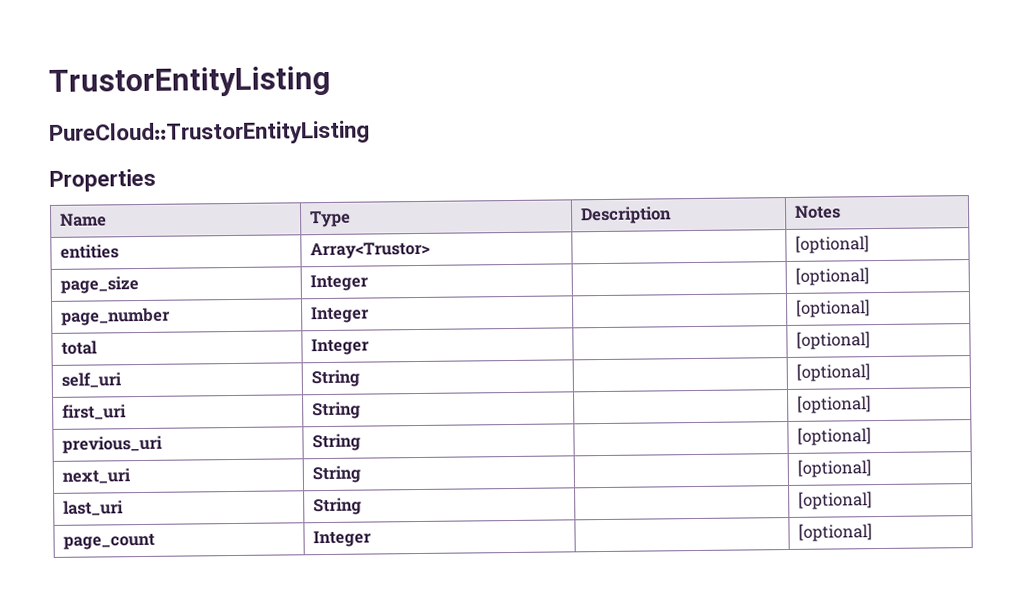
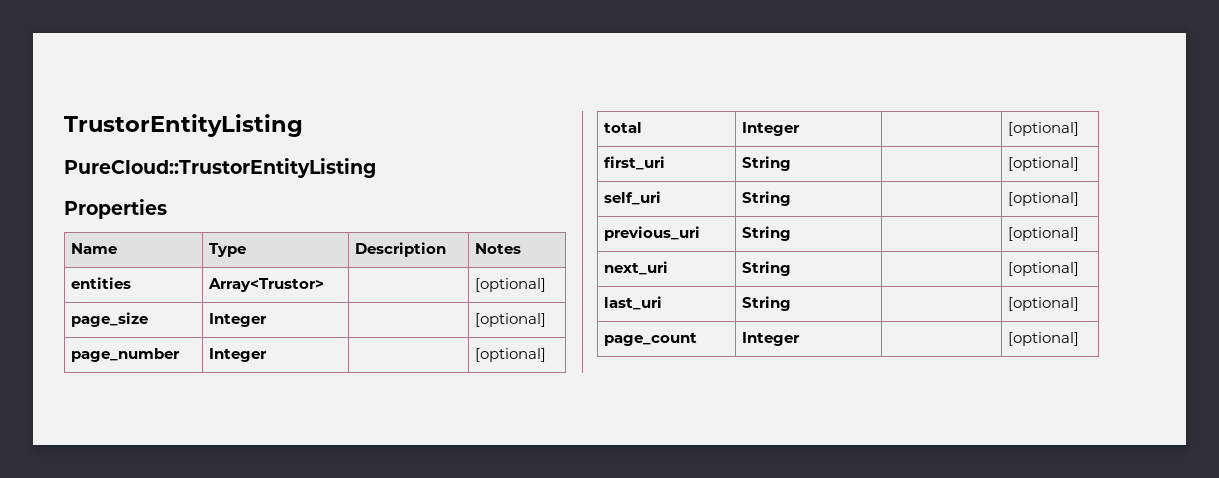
[61,372,123,388] [311,369,361,388] [796,363,871,382] [62,404,128,420] self_uri | String | | [optional] // first_uri -> [603,156,665,170] [741,156,791,171] [1007,157,1079,171] [603,191,661,205] first_uri | String | | [optional] // self_uri

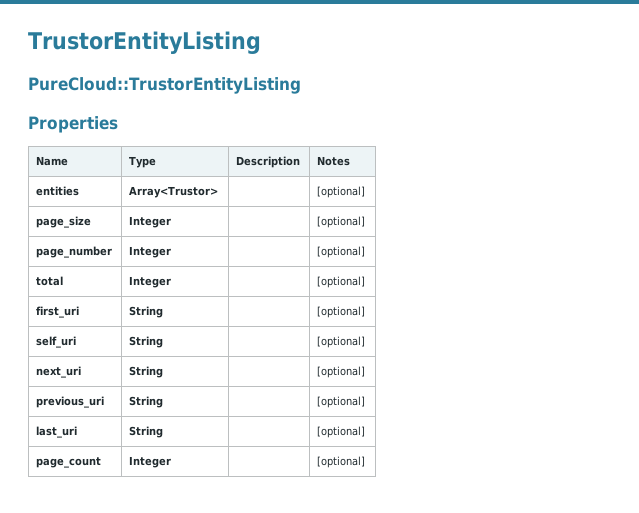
[603,226,700,241] [741,226,791,241] [1007,227,1079,241] [603,261,668,275] previous_uri | String | | [optional] // next_uri -> [36,366,82,378] [129,366,164,378] [317,366,366,378] [36,396,105,408] next_uri | String | | [optional] // previous_uri

